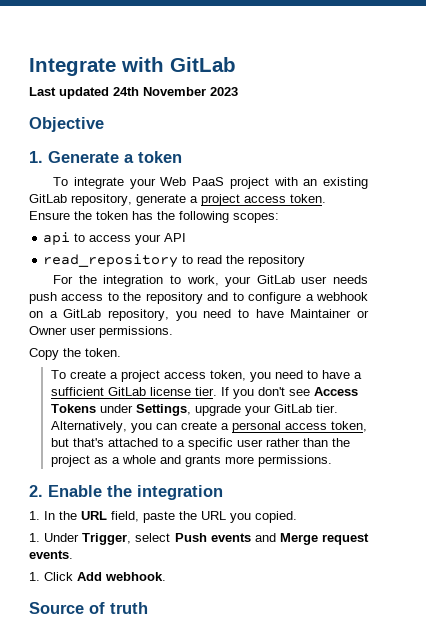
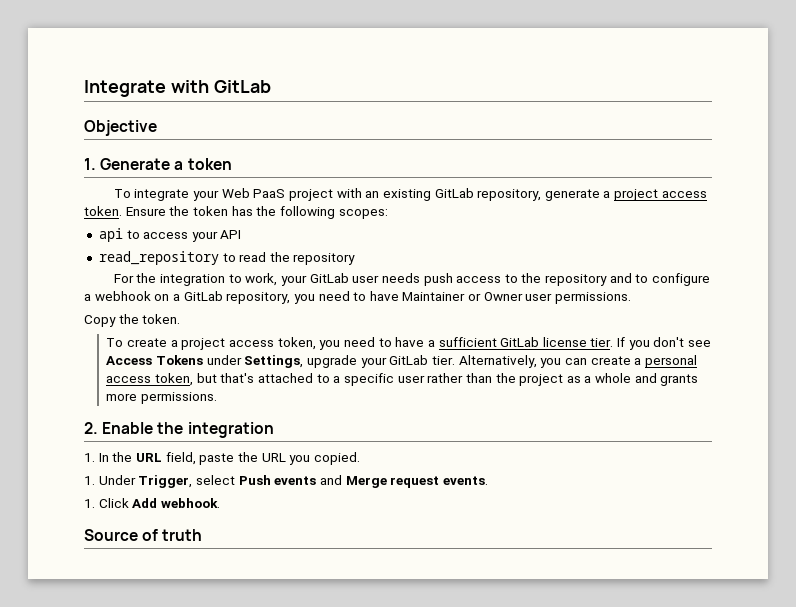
[29,87,238,99] // Last updated 24th November 2023 -> (271, 86) none

